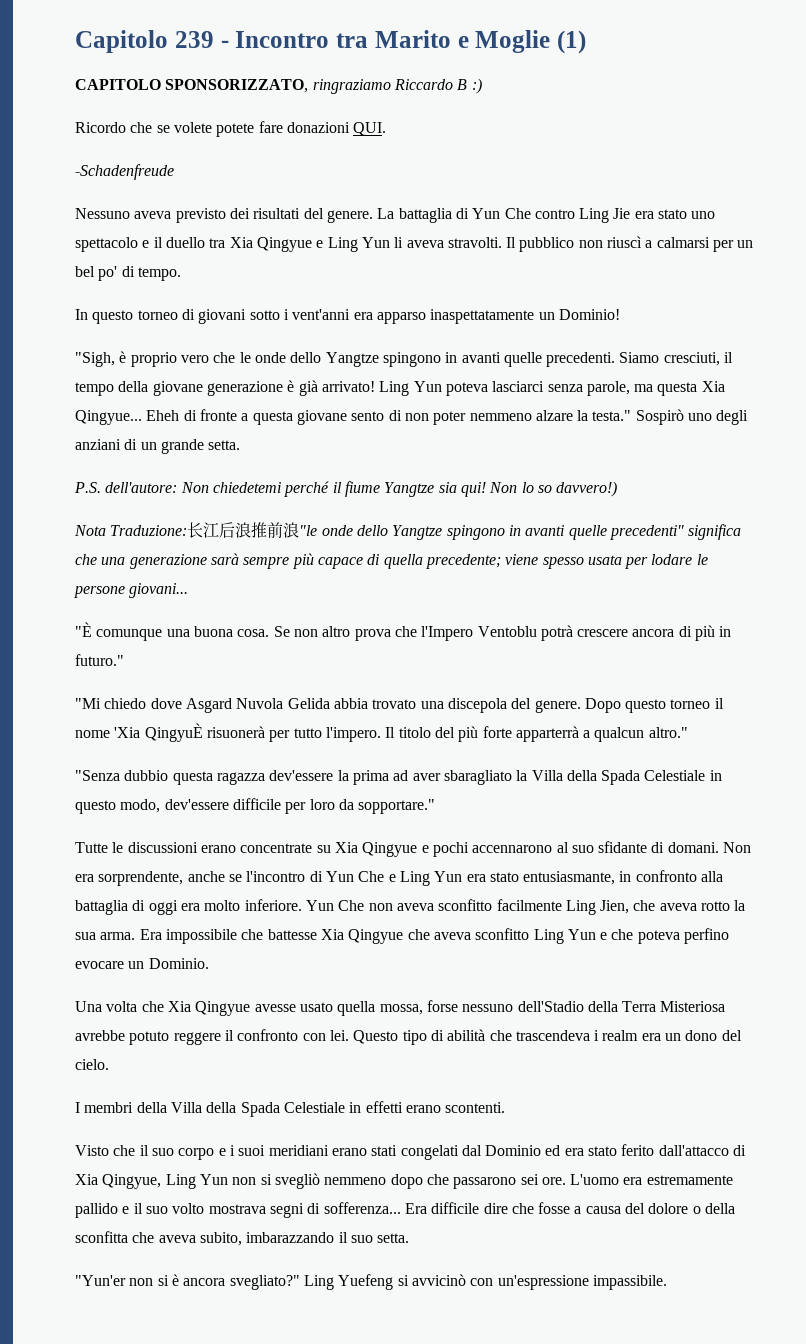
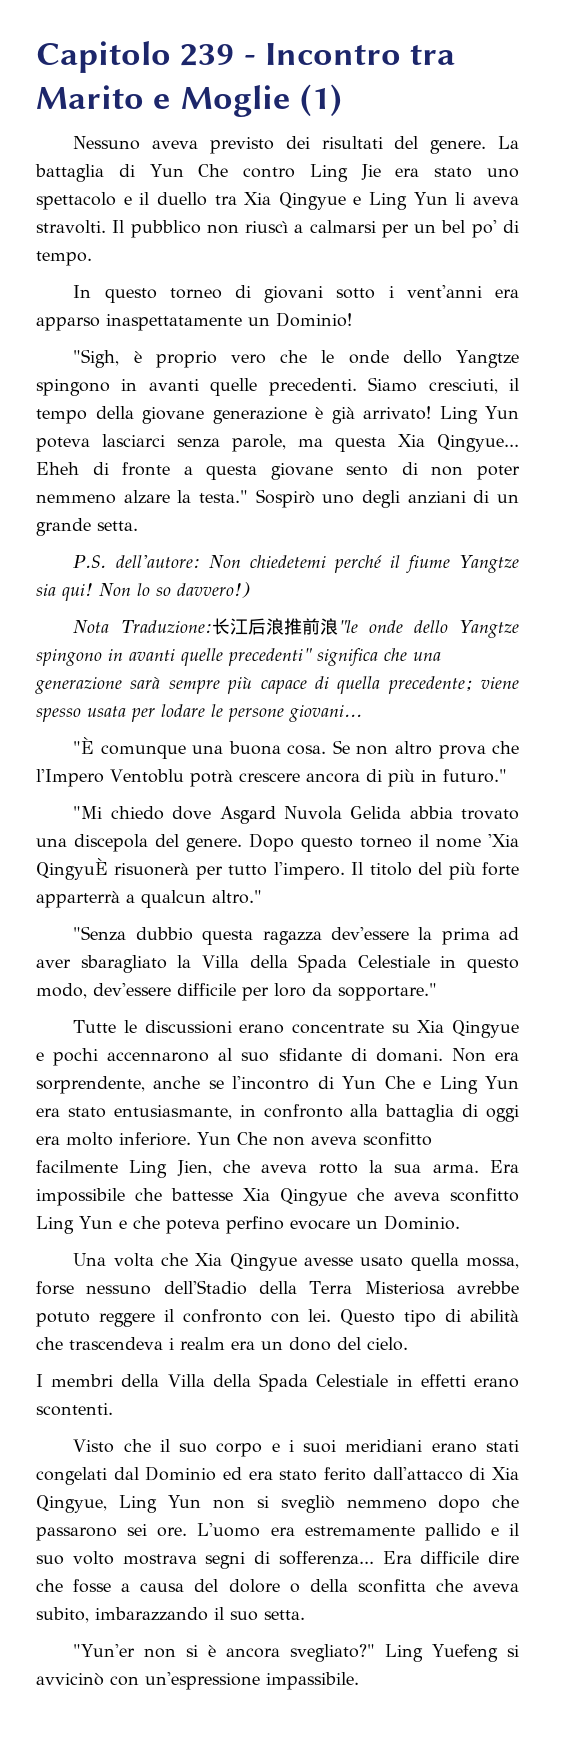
[75,78,482,94] [75,121,387,137] [75,164,174,180] // CAPITOLO SPONSORIZZATO, ringraziamo Riccardo B :) // Ricordo che se volete potete fare donazioni QUI. // -Schadenfreude -> (342, 100) none

